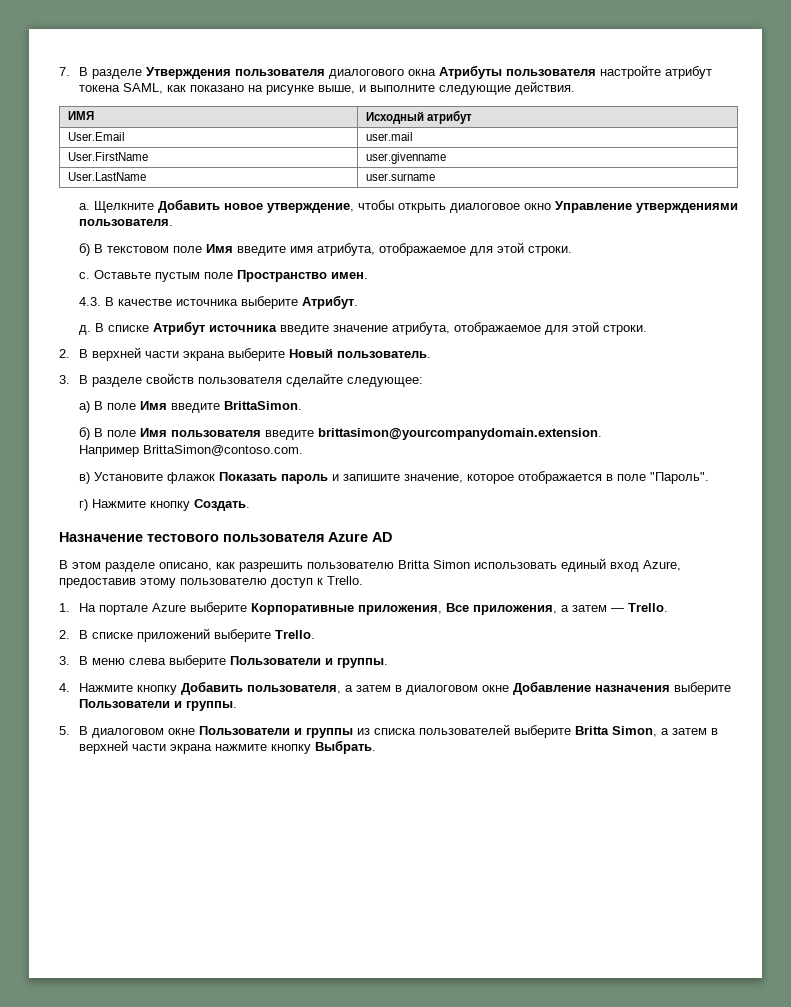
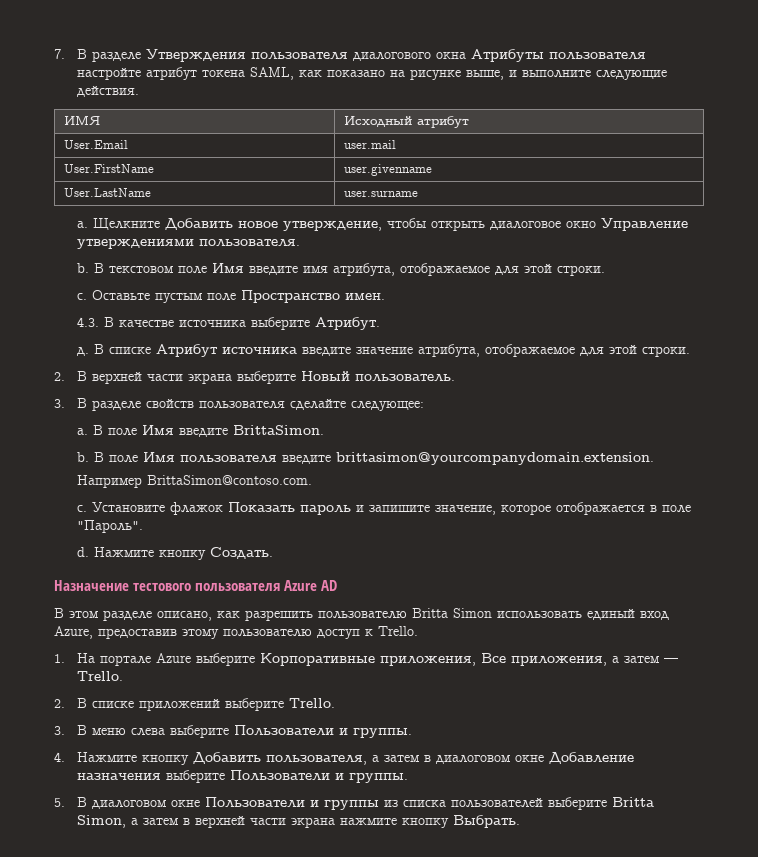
[78,243,90,256] б) -> [77,263,90,273] b.
[78,401,90,413] а) -> [77,428,89,435] а.
[78,427,90,440] б) -> [77,452,90,462] b.
[78,472,90,484] в) -> [77,505,88,512] c.
[78,499,88,511] г) -> [77,547,90,557] d.

